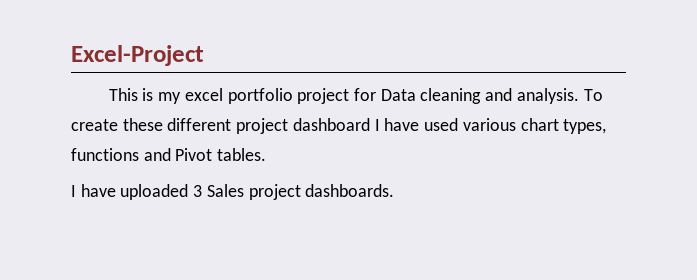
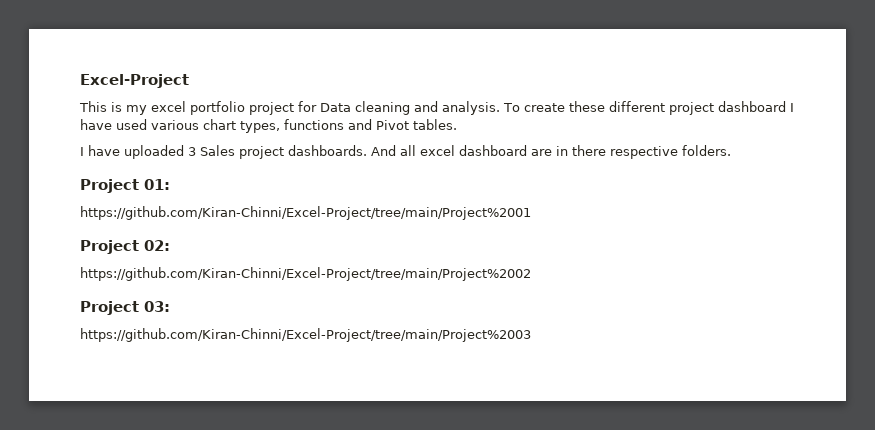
(395, 190) none -> [371,145,731,159] [80,179,170,193] [80,206,531,220] [80,240,170,254] [80,267,531,281] [80,301,170,315] [80,328,531,342] And all excel dashboard are in there respective folders. // Project 01: // https://github.com/Kiran-Chinni/Excel-Project/tree/main/Project%2001 // Project 02: // https://github.com/Kiran-Chinni/Excel-Project/tree/main/Project%2002 // Project 03: // https://github.com/Kiran-Chinni/Excel-Project/tree/main/Project%2003

